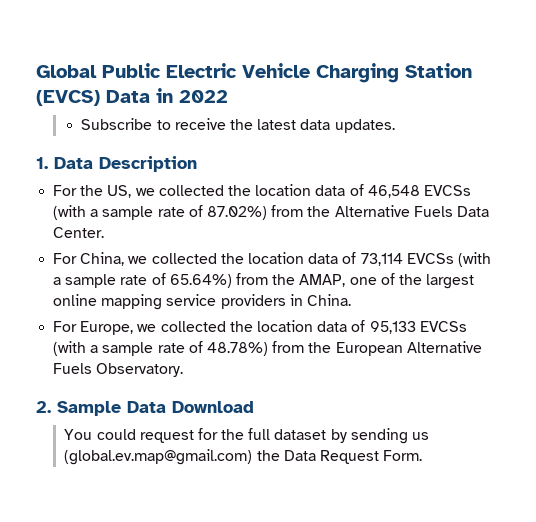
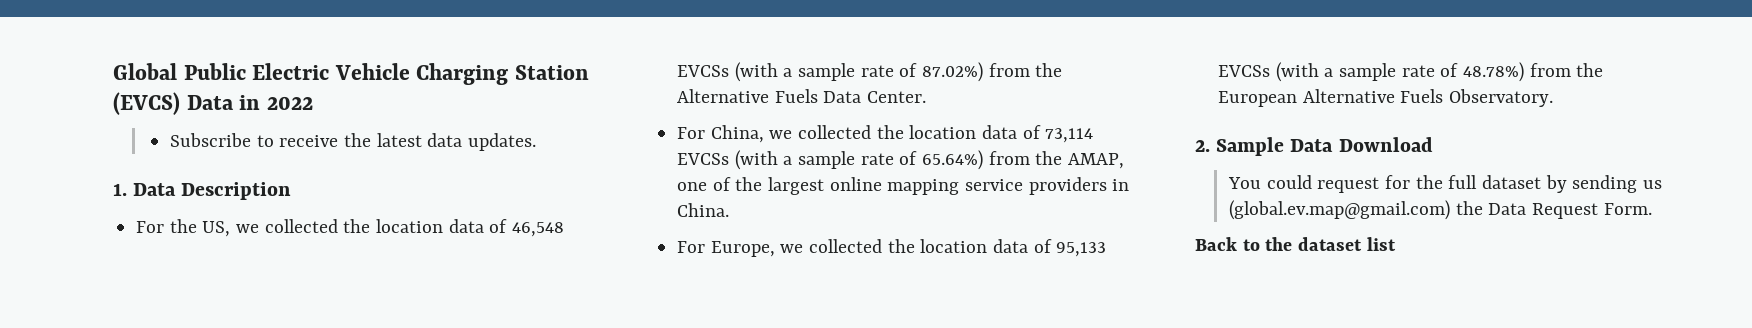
(423, 455) none -> [1195,237,1396,251] // Back to the dataset list

